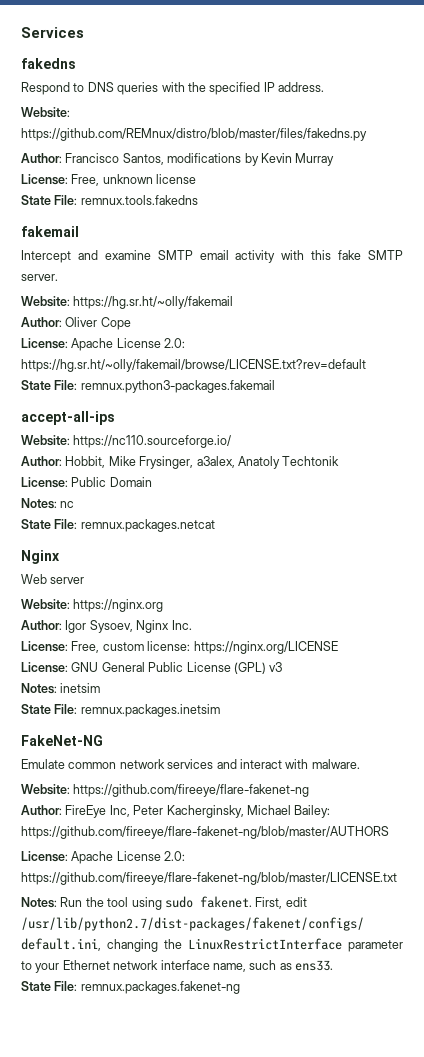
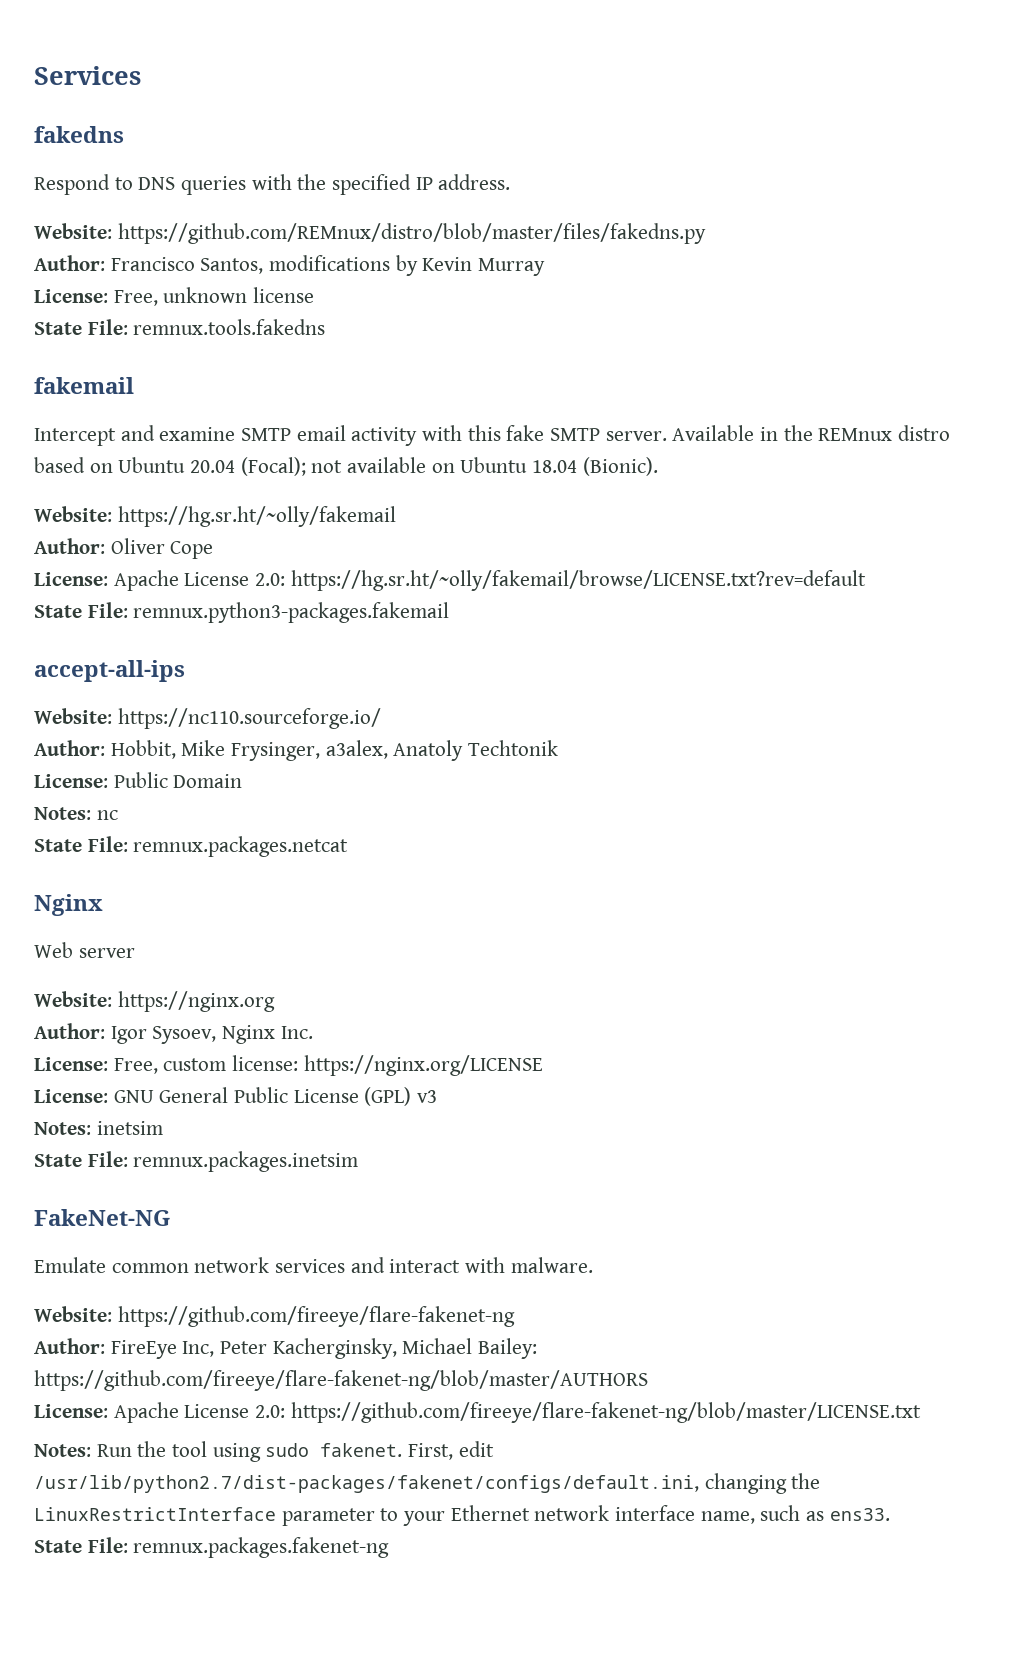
(58, 277) none -> [672,425,951,441] [34,457,658,476] Available in the REMnux distro based on Ubuntu 20.04 (Focal); not available on Ubuntu 18.04 (Bionic).

